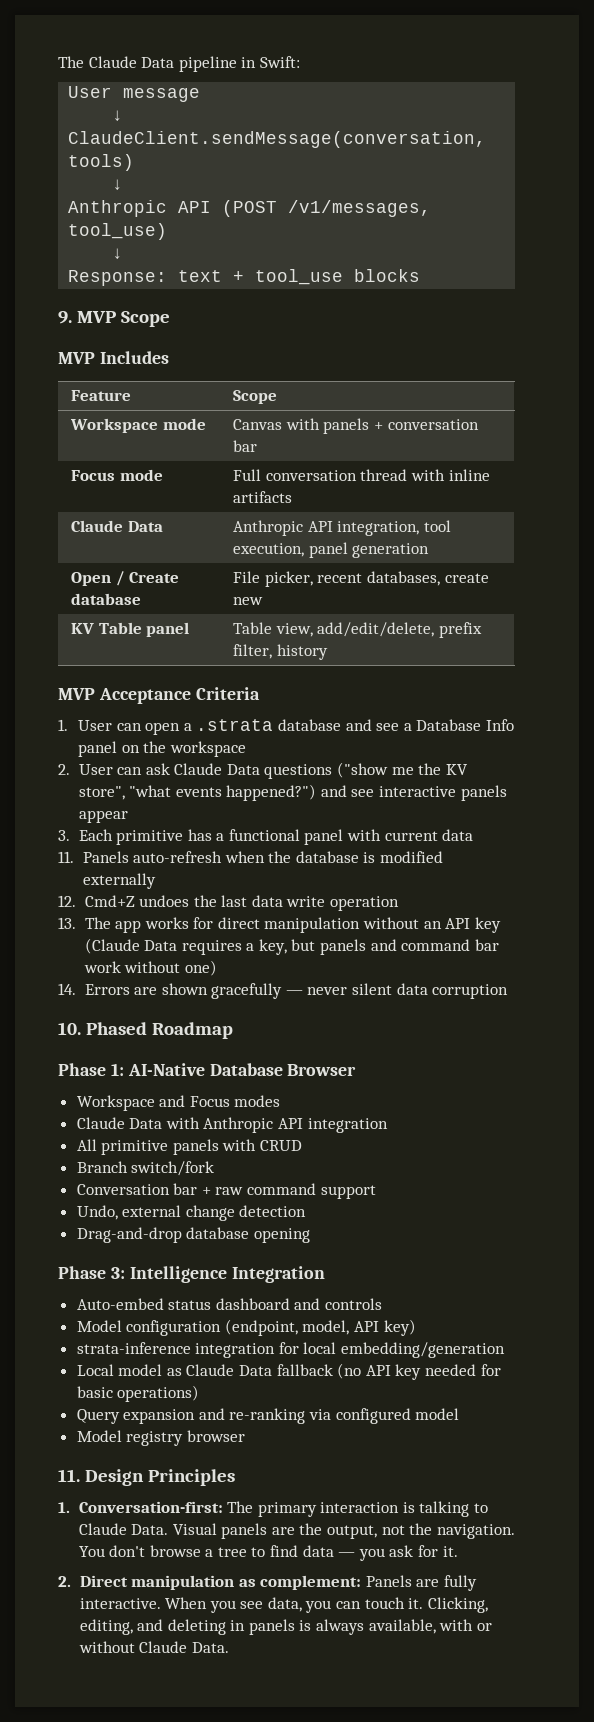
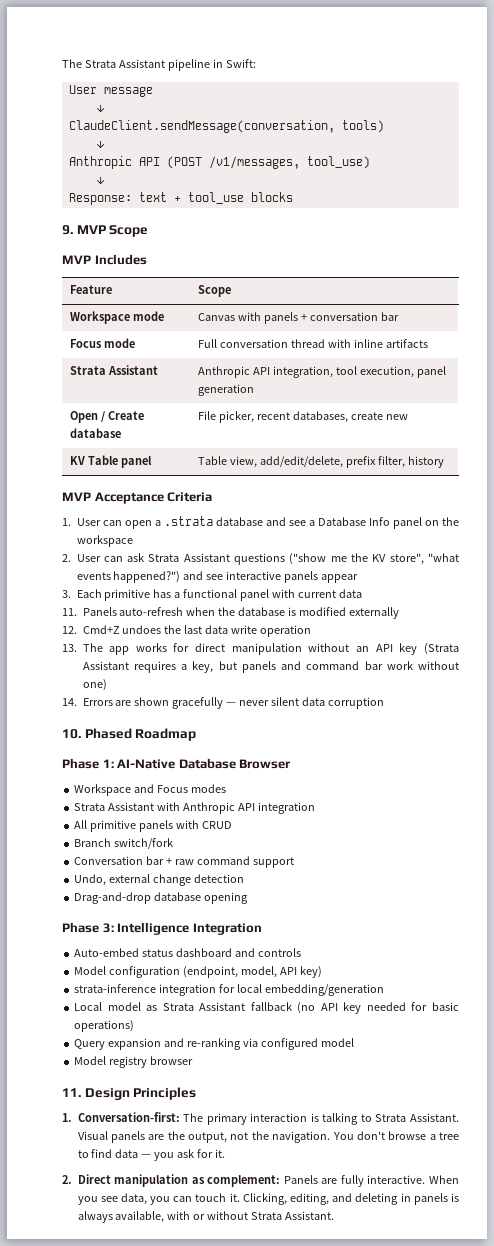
[58,56,175,68] The Claude Data -> [62,59,165,68] The Strata Assistant
[71,520,163,532] Claude Data -> [69,365,158,375] Strata Assistant
[174,763,260,775] Claude Data -> [148,553,230,562] Strata Assistant
[84,938,178,954] (Claude Data -> [423,643,459,655] [82,661,129,670] (Strata Assistant
[76,1117,163,1129] Claude Data -> [74,802,155,811] Strata Assistant
[186,1364,273,1376] Claude Data -> [162,1002,246,1011] Strata Assistant
[78,1523,169,1535] Claude Data. -> [375,1113,459,1122] Strata Assistant.
[139,1641,229,1653] Claude Data. -> [251,1211,335,1220] Strata Assistant.

